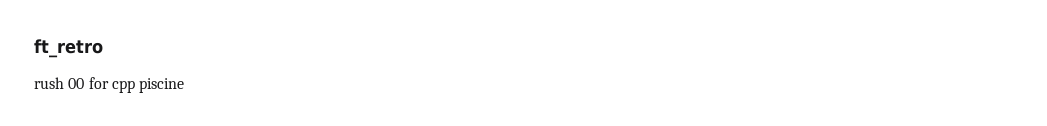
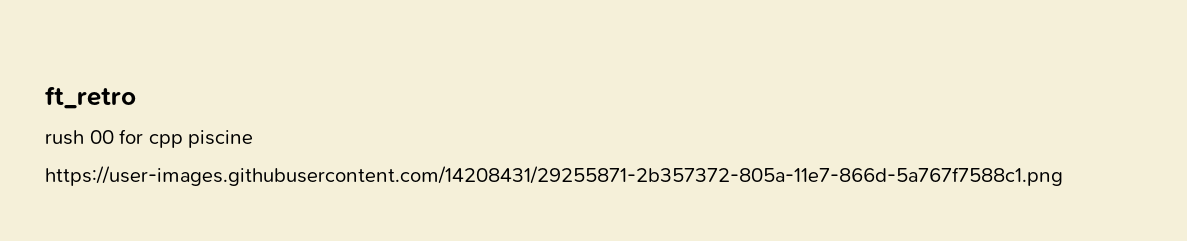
(185, 85) none -> [45,166,1063,186] // https://user-images.githubusercontent.com/14208431/29255871-2b357372-805a-11e7-866d-5a767f7588c1.png

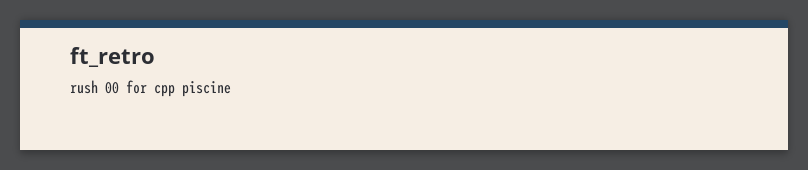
[45,166,1063,186] // https://user-images.githubusercontent.com/14208431/29255871-2b357372-805a-11e7-866d-5a767f7588c1.png -> (231, 89) none

